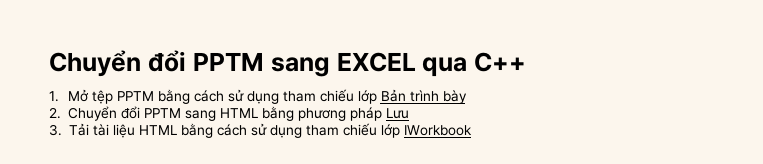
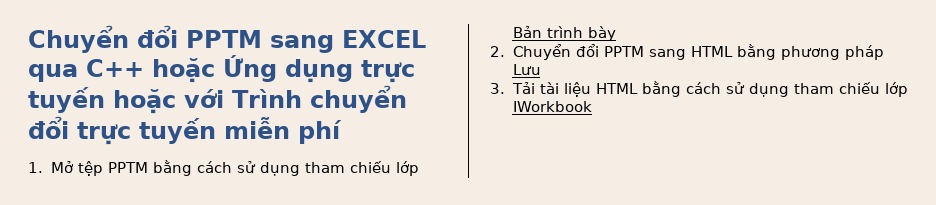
(527, 62) none -> [152,55,415,83] [28,85,407,114] [28,116,342,145] hoặc Ứng dụng trực tuyến hoặc với Trình chuyển đổi trực tuyến miễn phí

